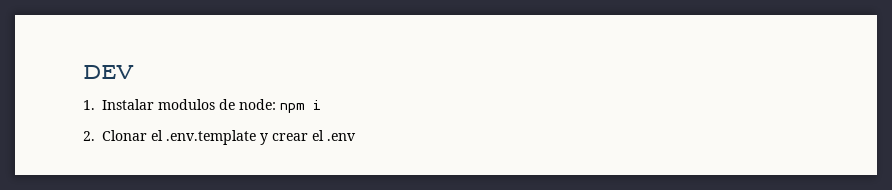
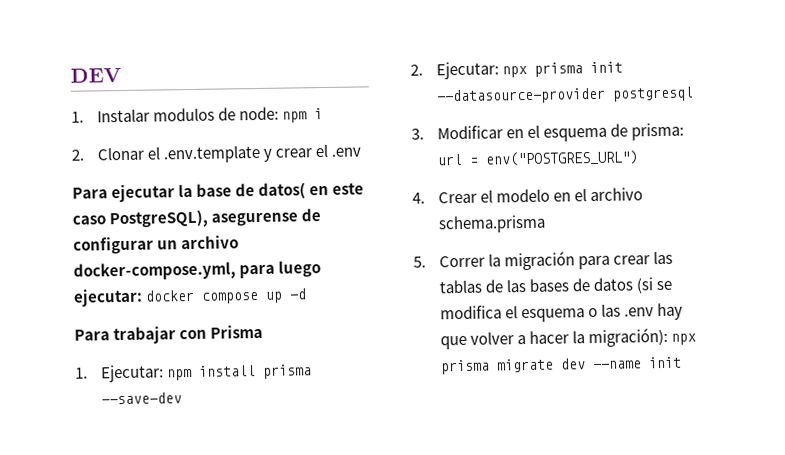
(356, 137) none -> [72,182,365,203] [72,208,322,229] [73,235,240,255] [73,260,322,281] [73,288,308,307] [74,324,264,345] [75,364,313,383] [101,392,183,405] [410,61,624,80] [436,86,695,105] [411,122,685,142] [437,150,640,167] [412,187,644,204] [438,214,547,234] [413,250,674,271] [439,277,673,294] [440,302,684,323] [440,327,697,350] [440,356,683,375] // Para ejecutar la base de datos( en este caso PostgreSQL), asegurense de configurar un archivo docker-compose.yml, para luego ejecutar: docker compose up -d // Para trabajar con Prisma // 1. Ejecutar: npm install prisma --save-dev // 2. Ejecutar: npx prisma init --datasource-provider postgresql // 3. Modificar en el esquema de prisma: url = env("POSTGRES_URL") // 4. Crear el modelo en el archivo schema.prisma // 5. Correr la migración para crear las tablas de las bases de datos (si se modifica el esquema o las .env hay que volver a hacer la migración): npx prisma migrate dev --name init

